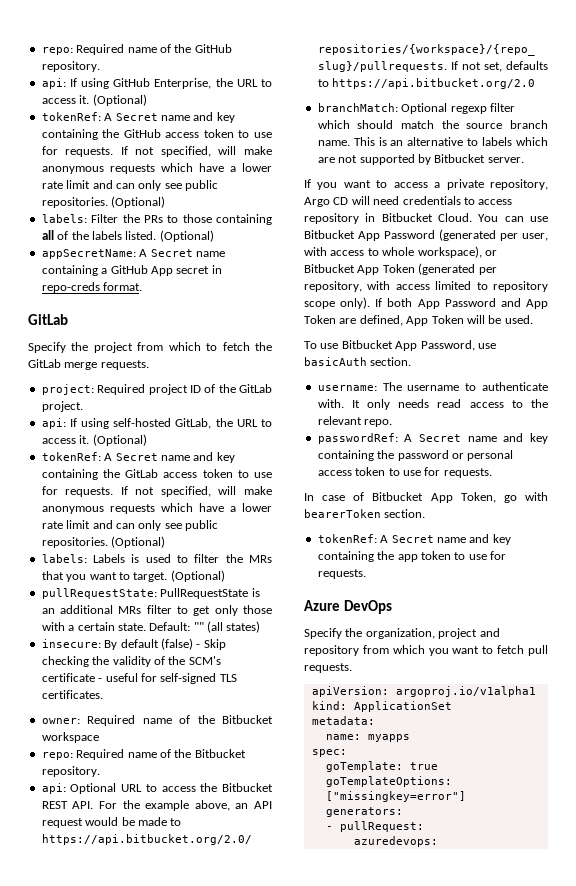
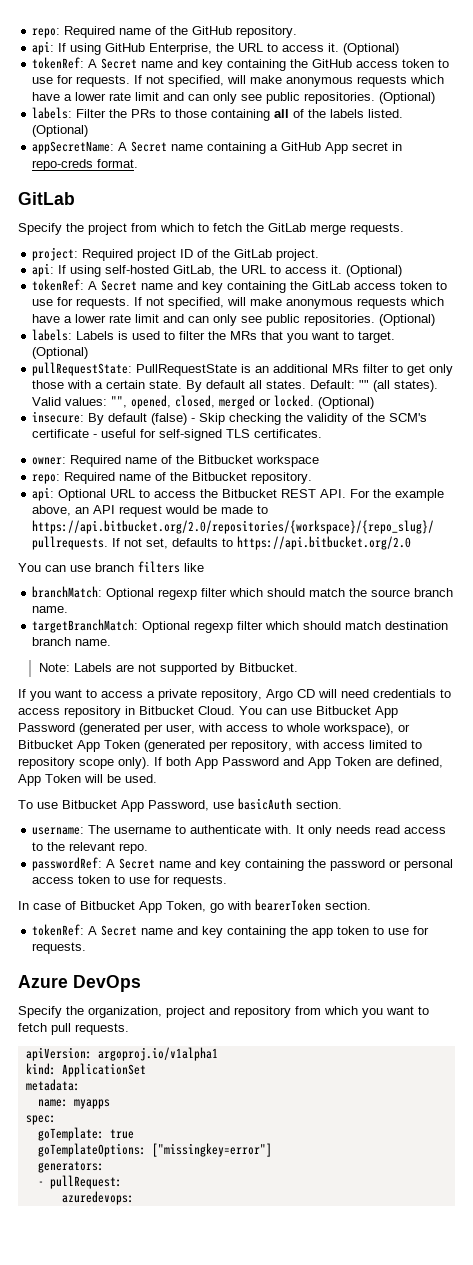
[149,621,261,633] Default: "" (all states) -> [186,380,439,392] [32,395,375,409] By default all states. Default: "" (all states). Valid values: "", opened, closed, merged or locked. (Optional)
(536, 83) none -> [18,561,204,573] // You can use branch filters like
[353,137,548,146] This is an alternative to labels which -> [32,619,449,633] [32,637,112,646] [38,663,112,672] // targetBranchMatch: Optional regexp filter which should match destination branch name. // Note: Labels
[434,154,524,163] Bitbucket server. -> [238,663,298,672] Bitbucket.

